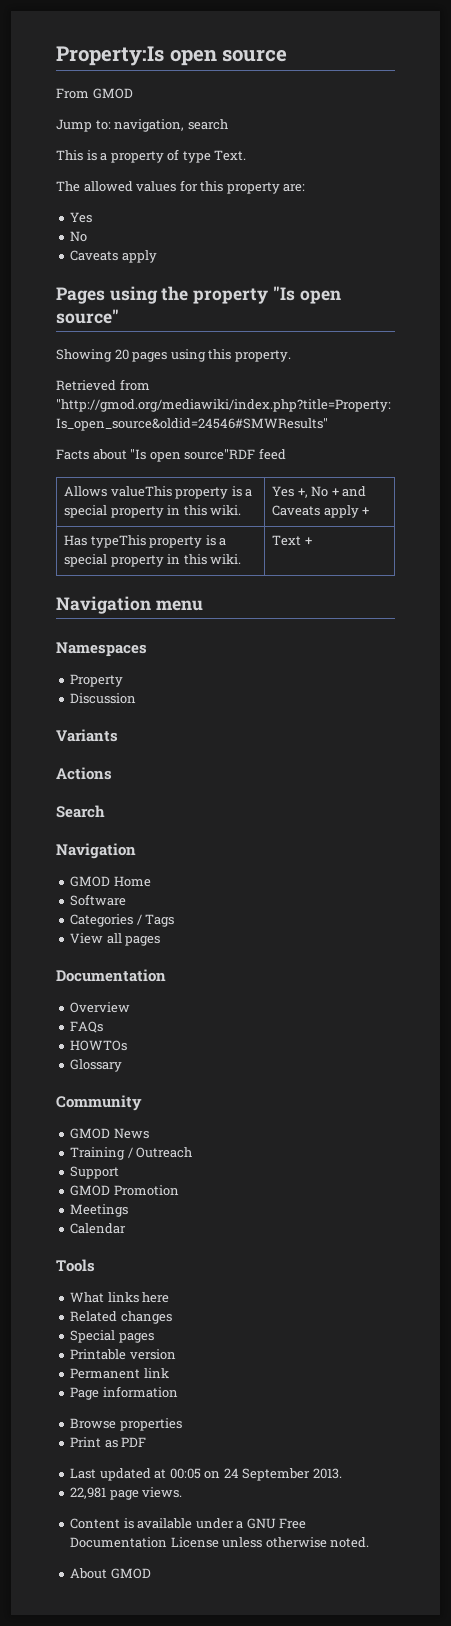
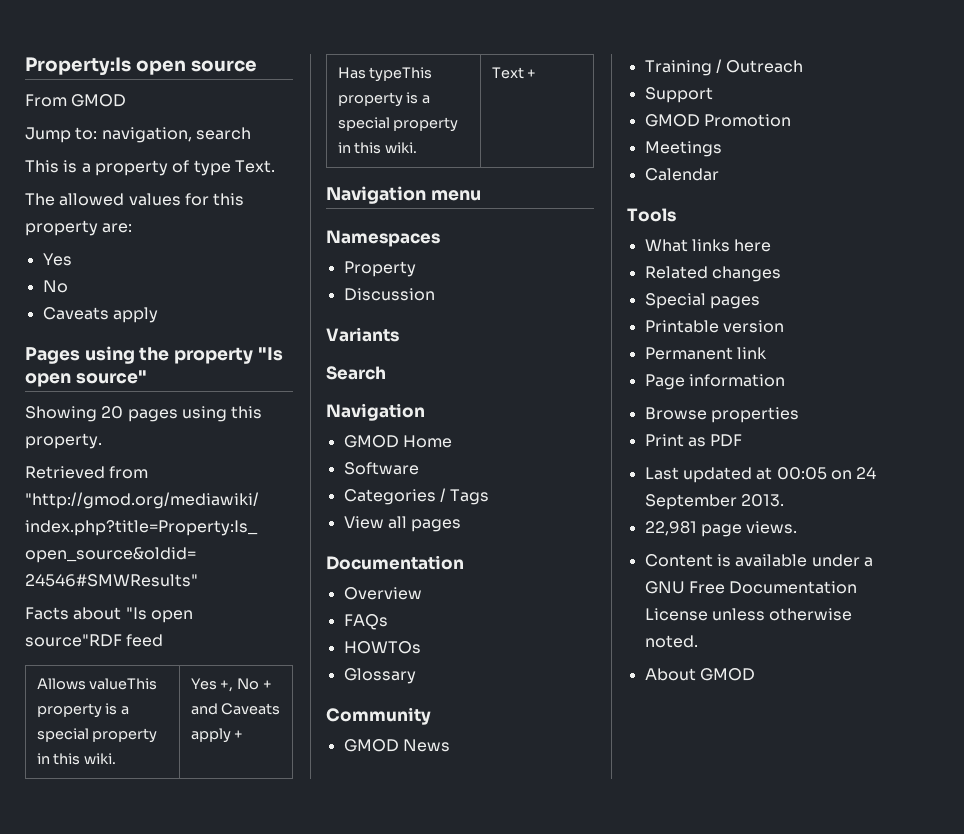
[56,767,112,780] // Actions -> (399, 334) none

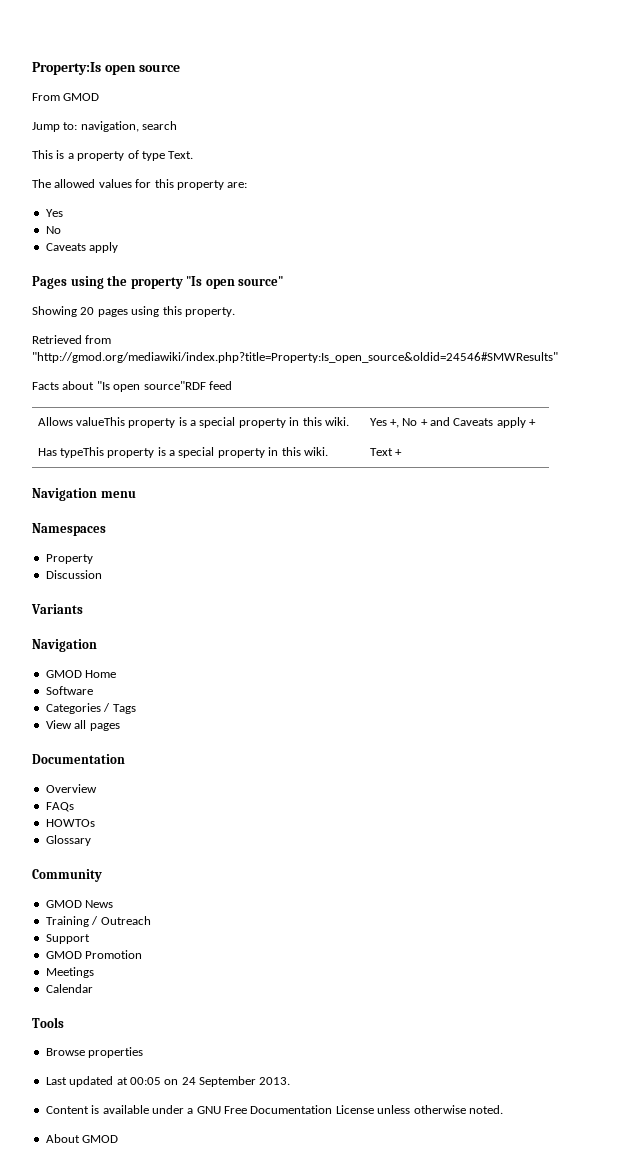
[326,366,386,380] // Search -> (83, 609) none
[644,239,772,252] [644,266,781,282] [644,293,760,309] [644,320,784,333] [644,347,767,360] [644,374,785,390] // What links here // Related changes // Special pages // Printable version // Permanent link // Page information -> (64, 1022) none
[644,434,743,447] // Print as PDF -> (144, 1052) none
[644,521,798,537] // 22,981 page views. -> (291, 1081) none

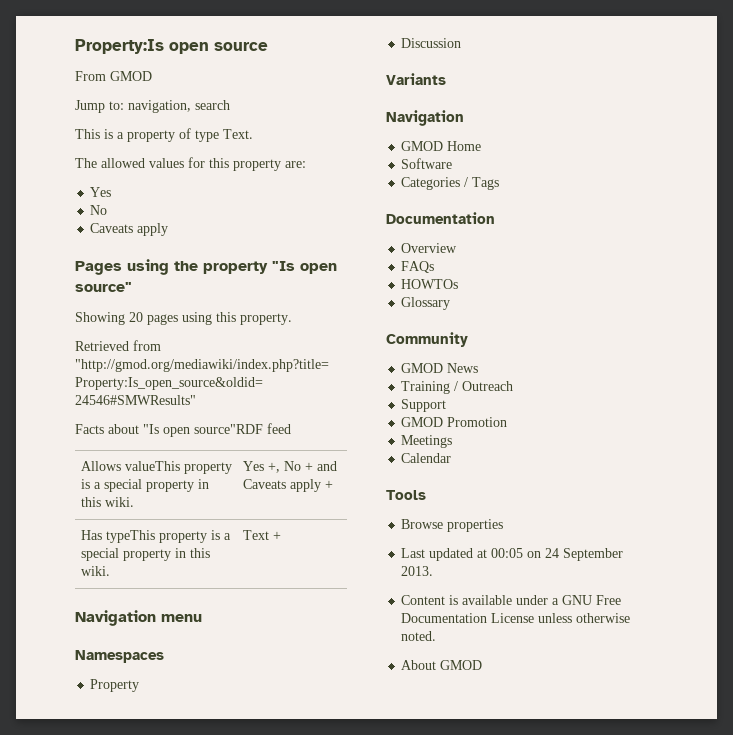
[45,720,120,731] // View all pages -> (500, 183) none

